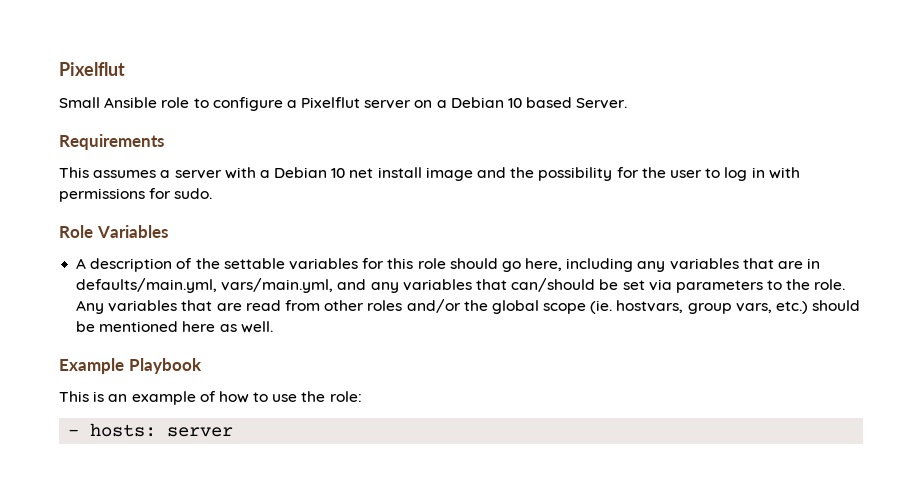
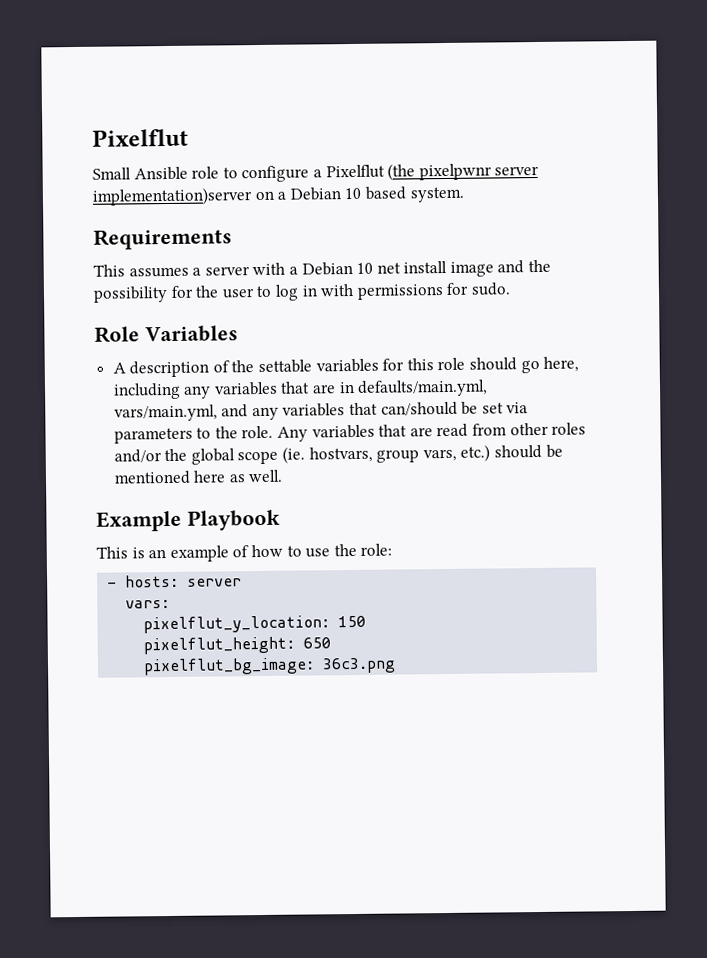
[364,100,412,109] server -> [387,163,540,181] [92,187,253,206] (the pixelpwnr server implementation)server
[576,98,628,109] Server. -> [409,186,465,203] system.
(234, 432) none -> [125,599,171,609] [143,615,367,634] [143,636,332,655] [143,657,397,676] // vars: // pixelflut_y_location: 150 // pixelflut_height: 650 // pixelflut_bg_image: 36c3.png

